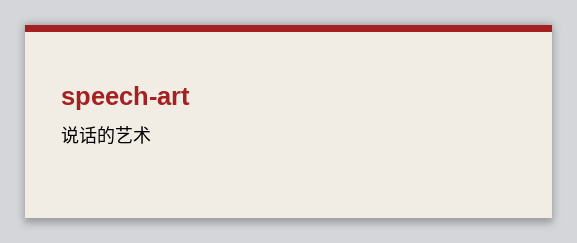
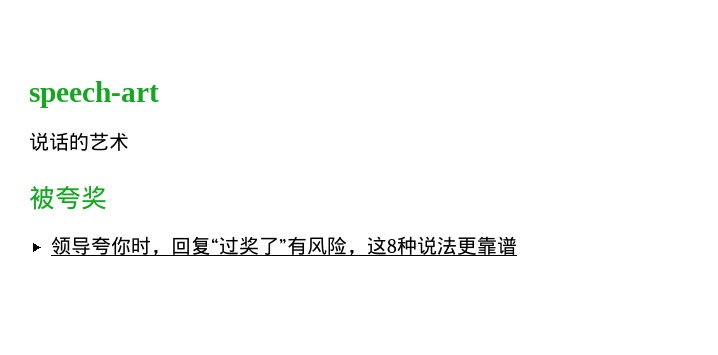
(151, 135) none -> [29,185,107,210] [51,236,517,256] // 被夸奖 // 领导夸你时，回复“过奖了”有风险，这8种说法更靠谱

